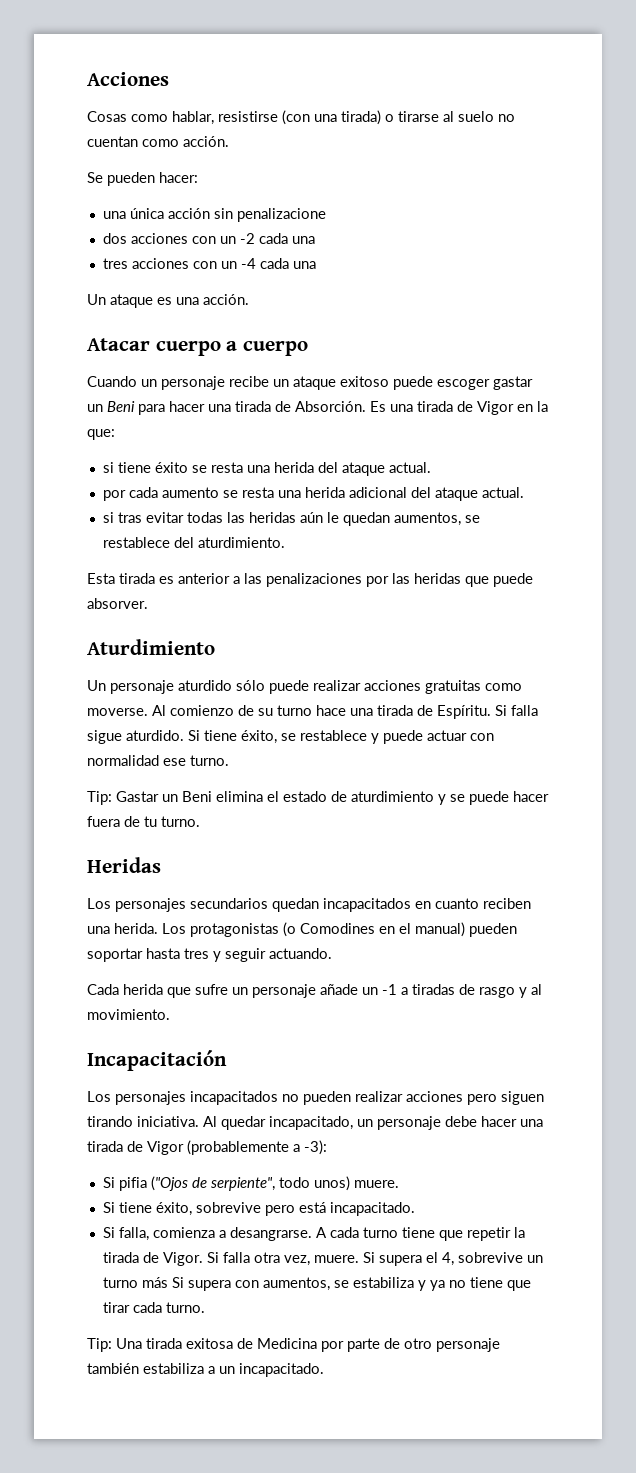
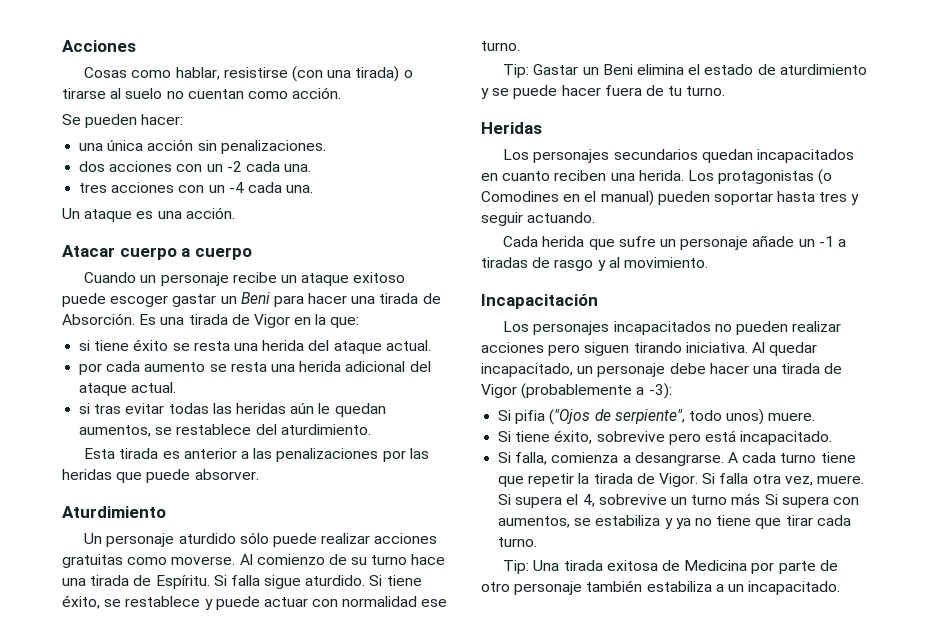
[236,208,326,222] penalizacione -> [220,140,326,154] penalizaciones.
[291,236,315,244] una -> [284,164,312,172] una.
[292,261,316,269] una -> [286,185,314,193] una.

